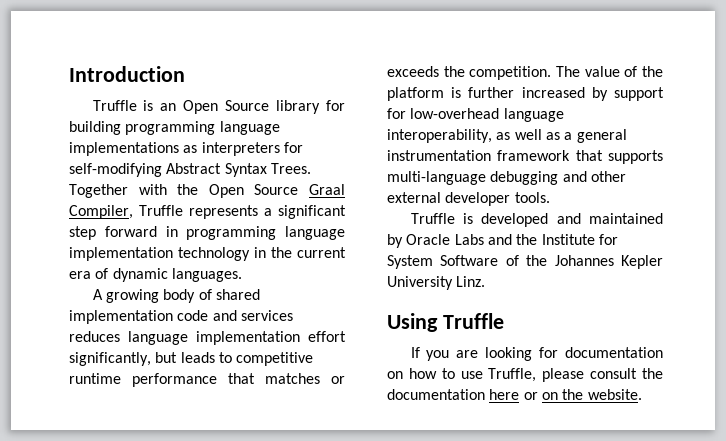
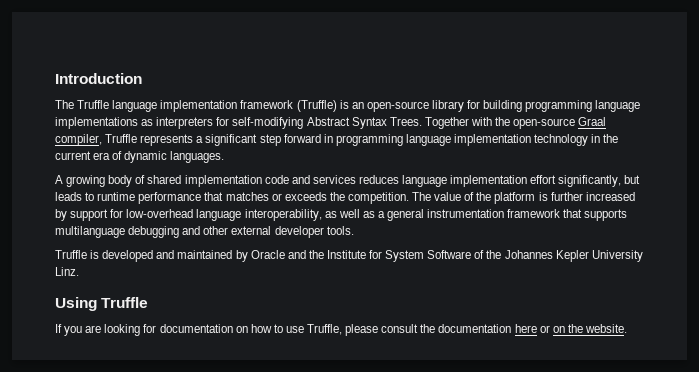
[92,100,270,114] Truffle is an Open Source -> [55,100,429,112] The Truffle language implementation framework (Truffle) is an open-source
[208,184,345,198] [69,205,133,219] Open Source Graal Compiler, -> [513,117,607,129] [55,134,102,146] open-source Graal compiler,
[236,352,314,366] competitive -> (95, 196) none
[387,171,486,185] multi-language -> [55,226,125,238] multilanguage
[454,234,484,245] Labs -> (285, 254) none

